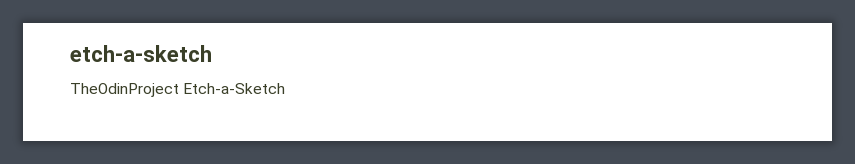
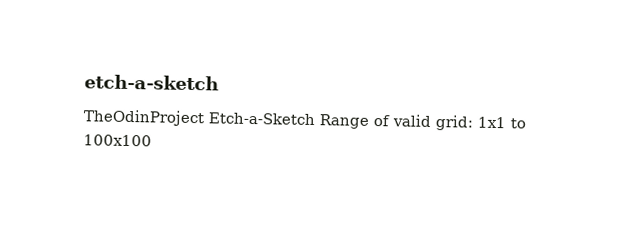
(286, 88) none -> [319,114,526,131] [83,134,152,147] Range of valid grid: 1x1 to 100x100

